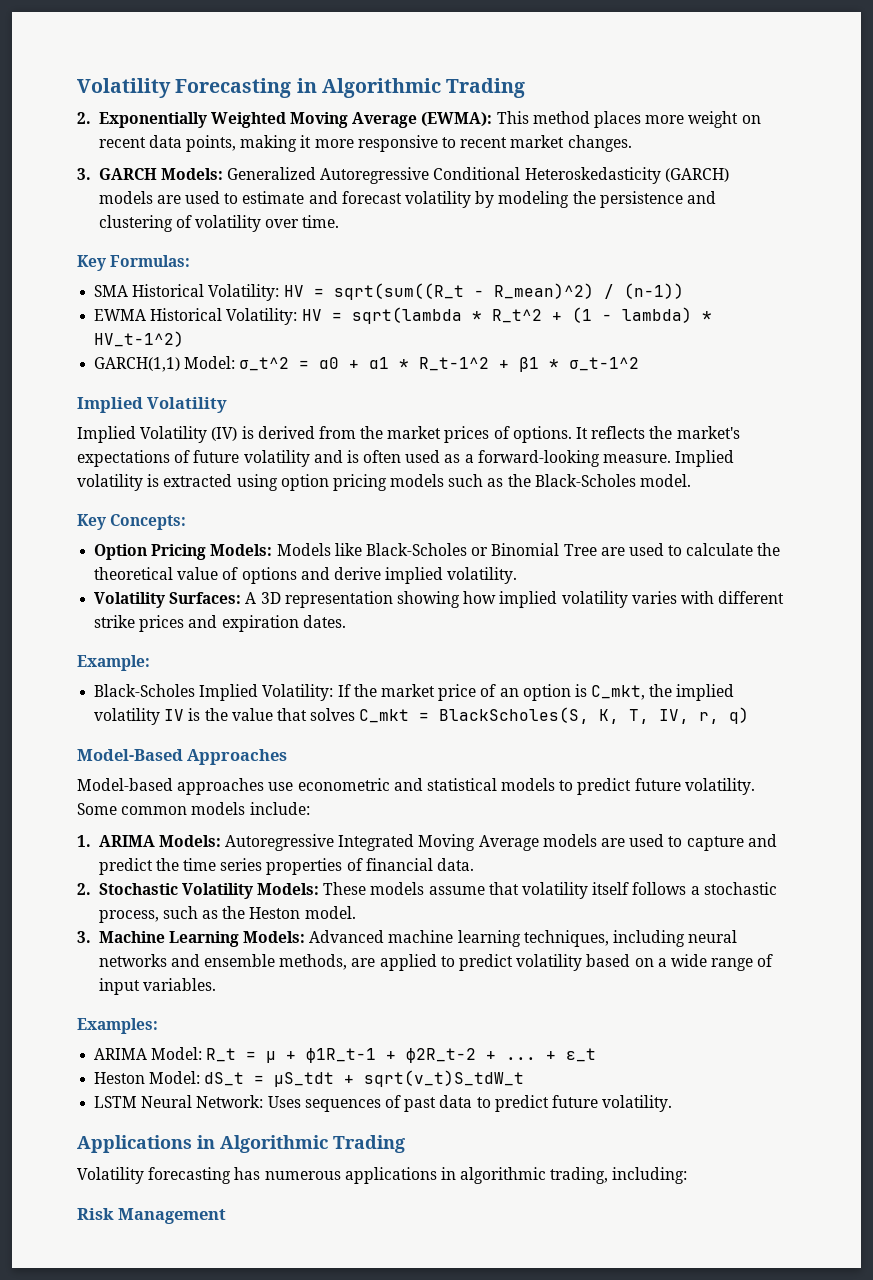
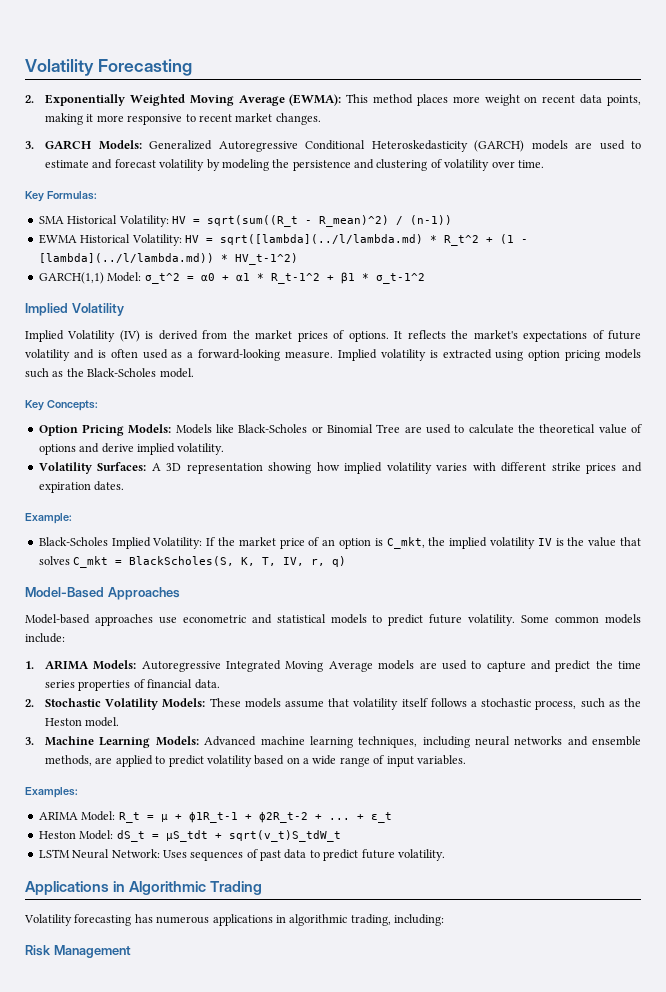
[296,78,526,98] in Algorithmic Trading -> (192, 67) none
[351,307,462,324] sqrt(lambda -> [219,234,423,245] sqrt([lambda](../l/lambda.md)
[621,307,692,323] lambda) -> [38,253,214,263] [lambda](../l/lambda.md))

